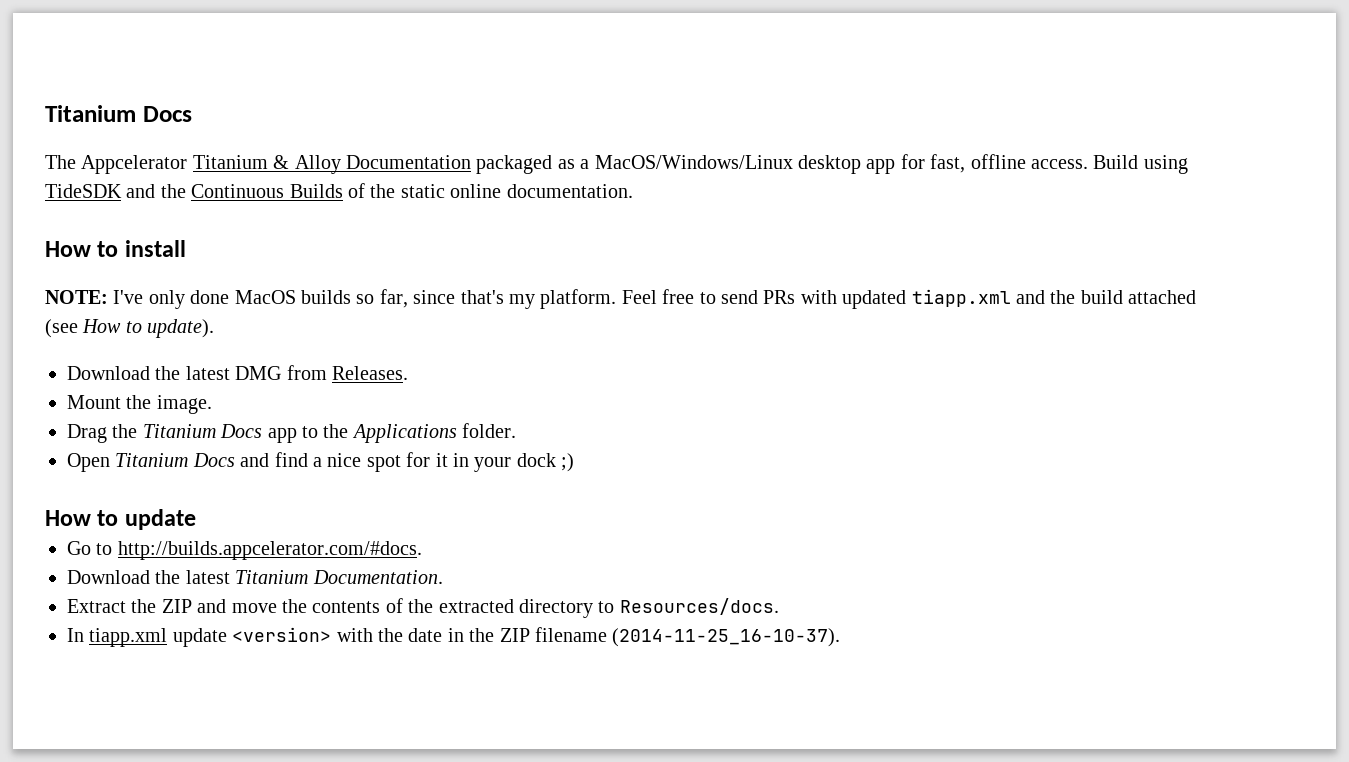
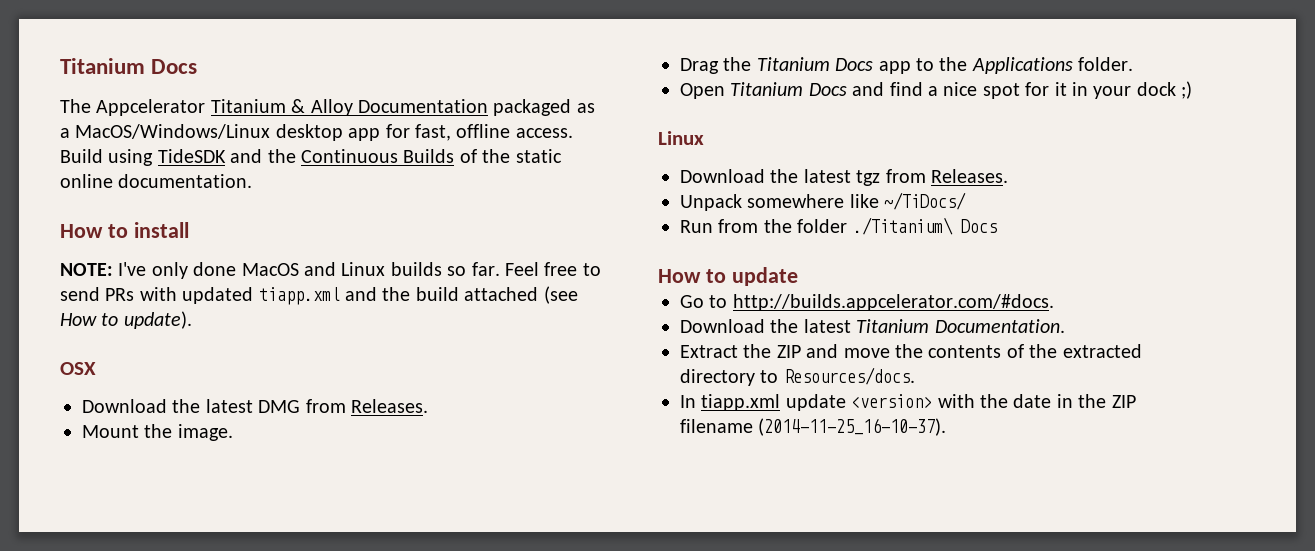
[301,289,617,309] builds so far, since that's my platform. -> [304,262,500,276] and Linux builds so far.
(215, 328) none -> [60,362,96,375] // OSX
(575, 462) none -> [658,131,704,145] [680,169,1008,186] [680,192,967,211] [680,217,997,235] // Linux // Download the latest tgz from Releases. // Unpack somewhere like ~/TiDocs/ // Run from the folder ./Titanium\ Docs

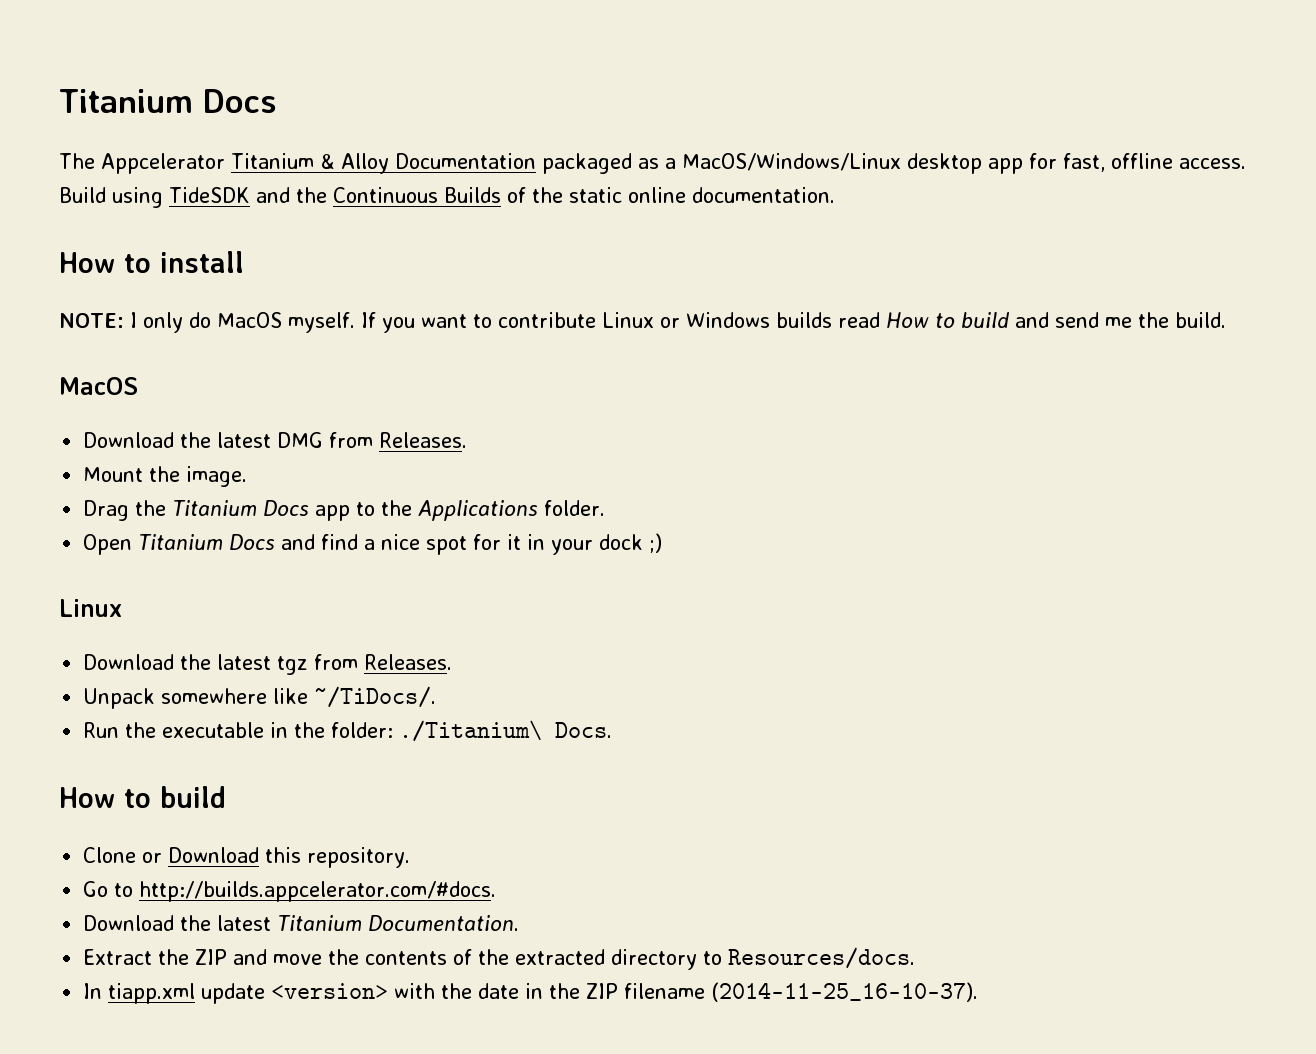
[118,262,601,279] [60,286,578,305] [60,311,192,329] [60,362,96,375] I've only done MacOS and Linux builds so far. Feel free to send PRs with updated tiapp.xml and the build attached (see How to update). // OSX -> [130,312,1226,333] [59,377,138,395] I only do MacOS myself. If you want to contribute Linux or Windows builds read How to build and send me the build. // MacOS
[884,192,967,210] ~/TiDocs/ -> [314,686,437,708] ~/TiDocs/.
[718,217,997,235] [658,267,798,286] from the folder ./Titanium\ Docs // How to update -> [125,720,613,742] [59,786,226,808] [83,847,411,868] the executable in the folder: ./Titanium\ Docs. // How to build // Clone or Download this repository.

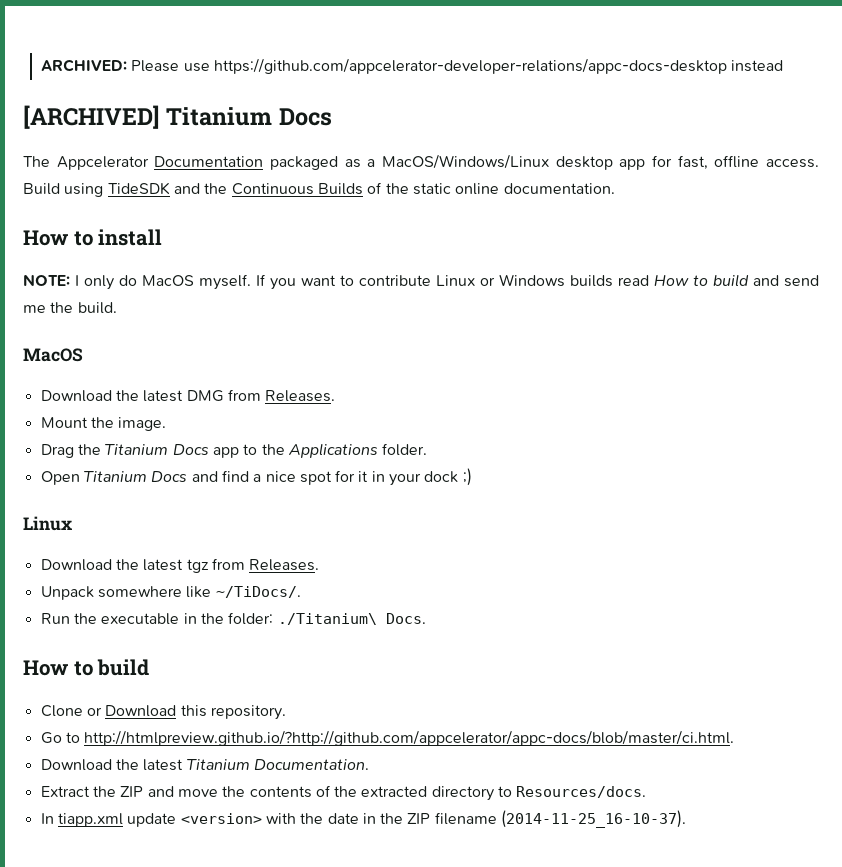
(59, 101) none -> [40,58,784,74] [23,105,160,129] ARCHIVED: Please use https://github.com/appcelerator-developer-relations/appc-docs-desktop instead // [ARCHIVED]
[231,153,389,174] Titanium & Alloy -> (149, 163) none
[139,881,497,902] http://builds.appcelerator.com/#docs. -> [84,730,735,746] http://htmlpreview.github.io/?http://github.com/appcelerator/appc-docs/blob/master/ci.html.

